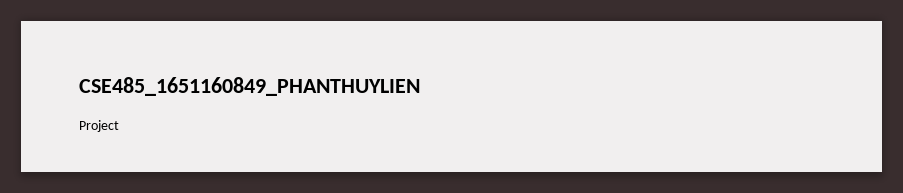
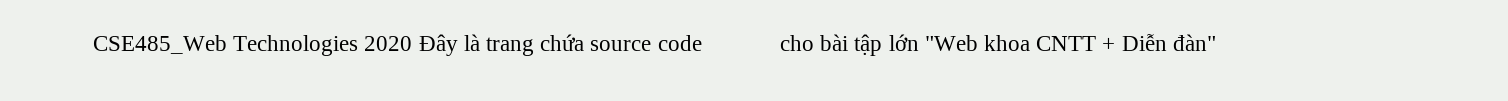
[79,77,420,96] [79,120,119,132] CSE485_1651160849_PHANTHUYLIEN // Project -> [93,34,1216,56] CSE485_Web Technologies 2020 Đây là trang chứa source code cho bài tập lớn "Web khoa CNTT + Diễn đàn"

